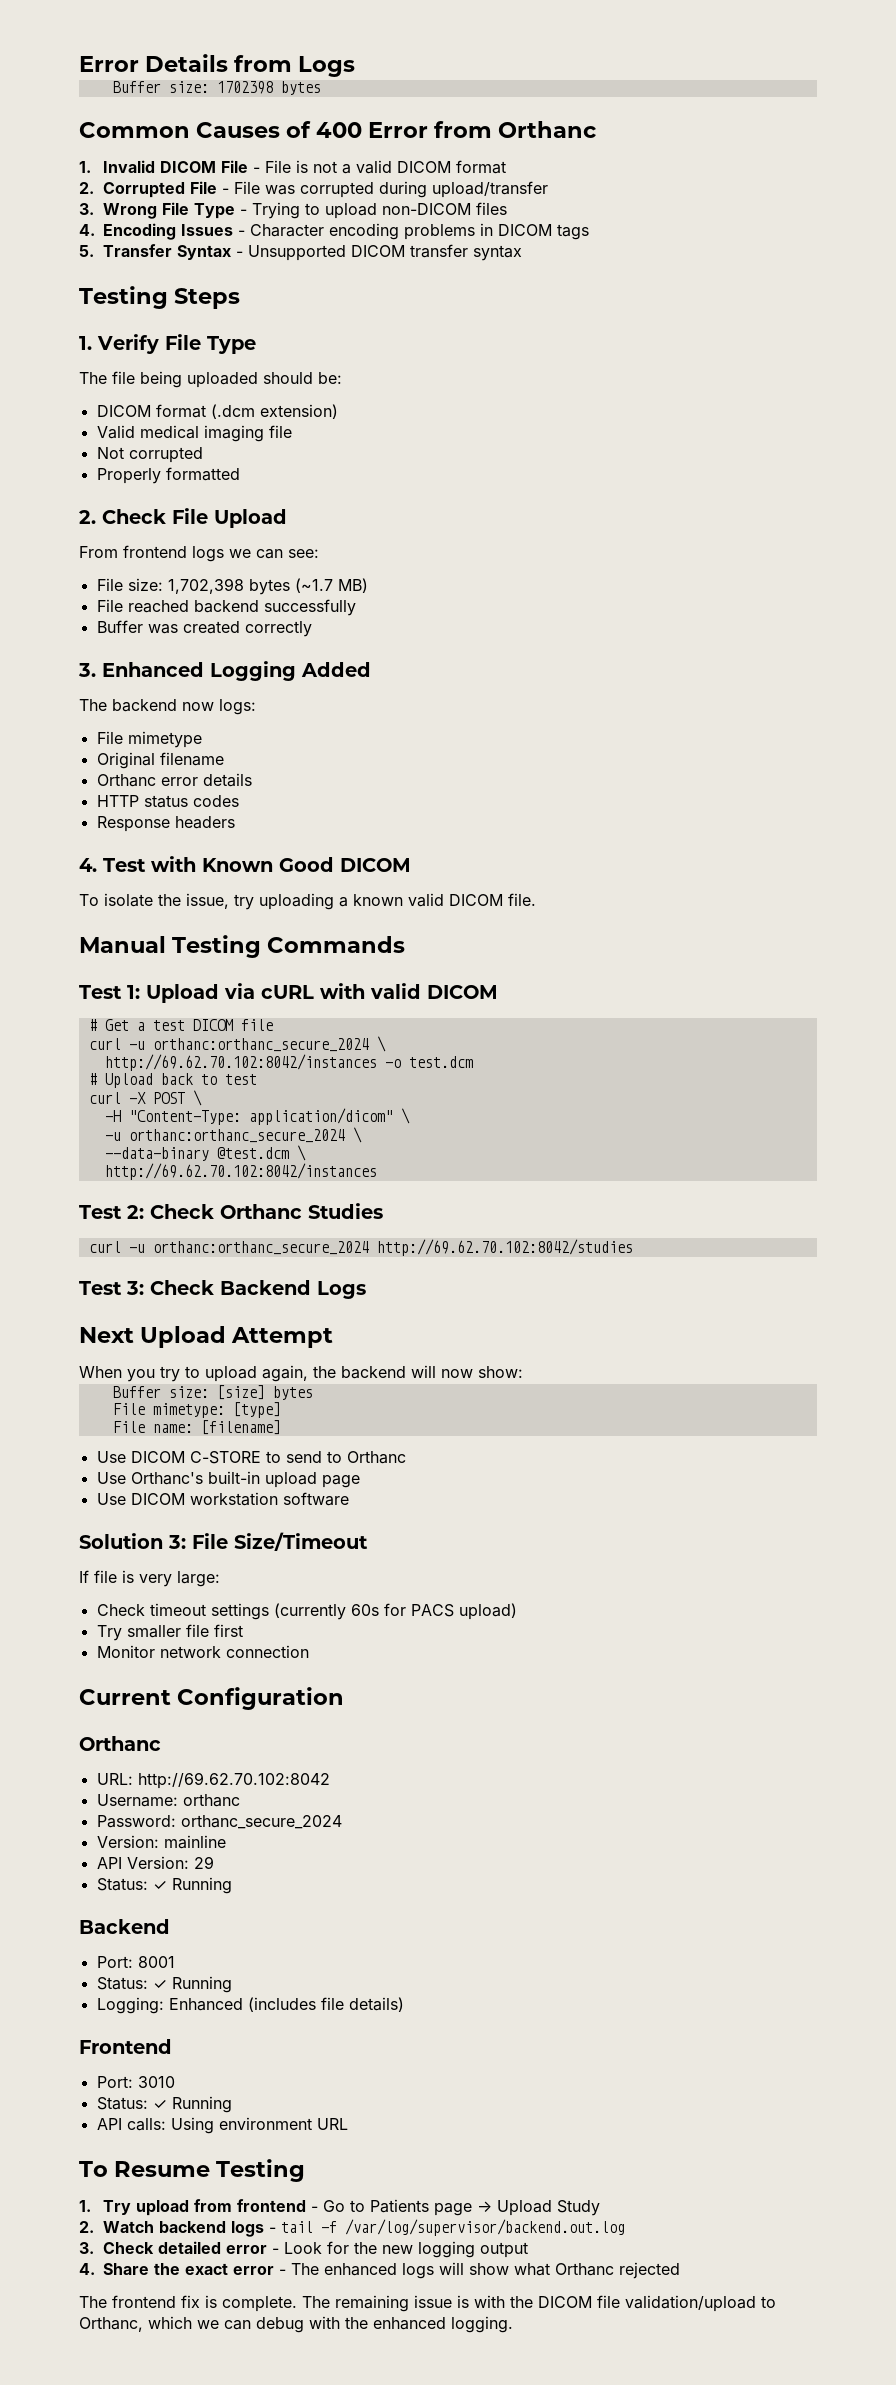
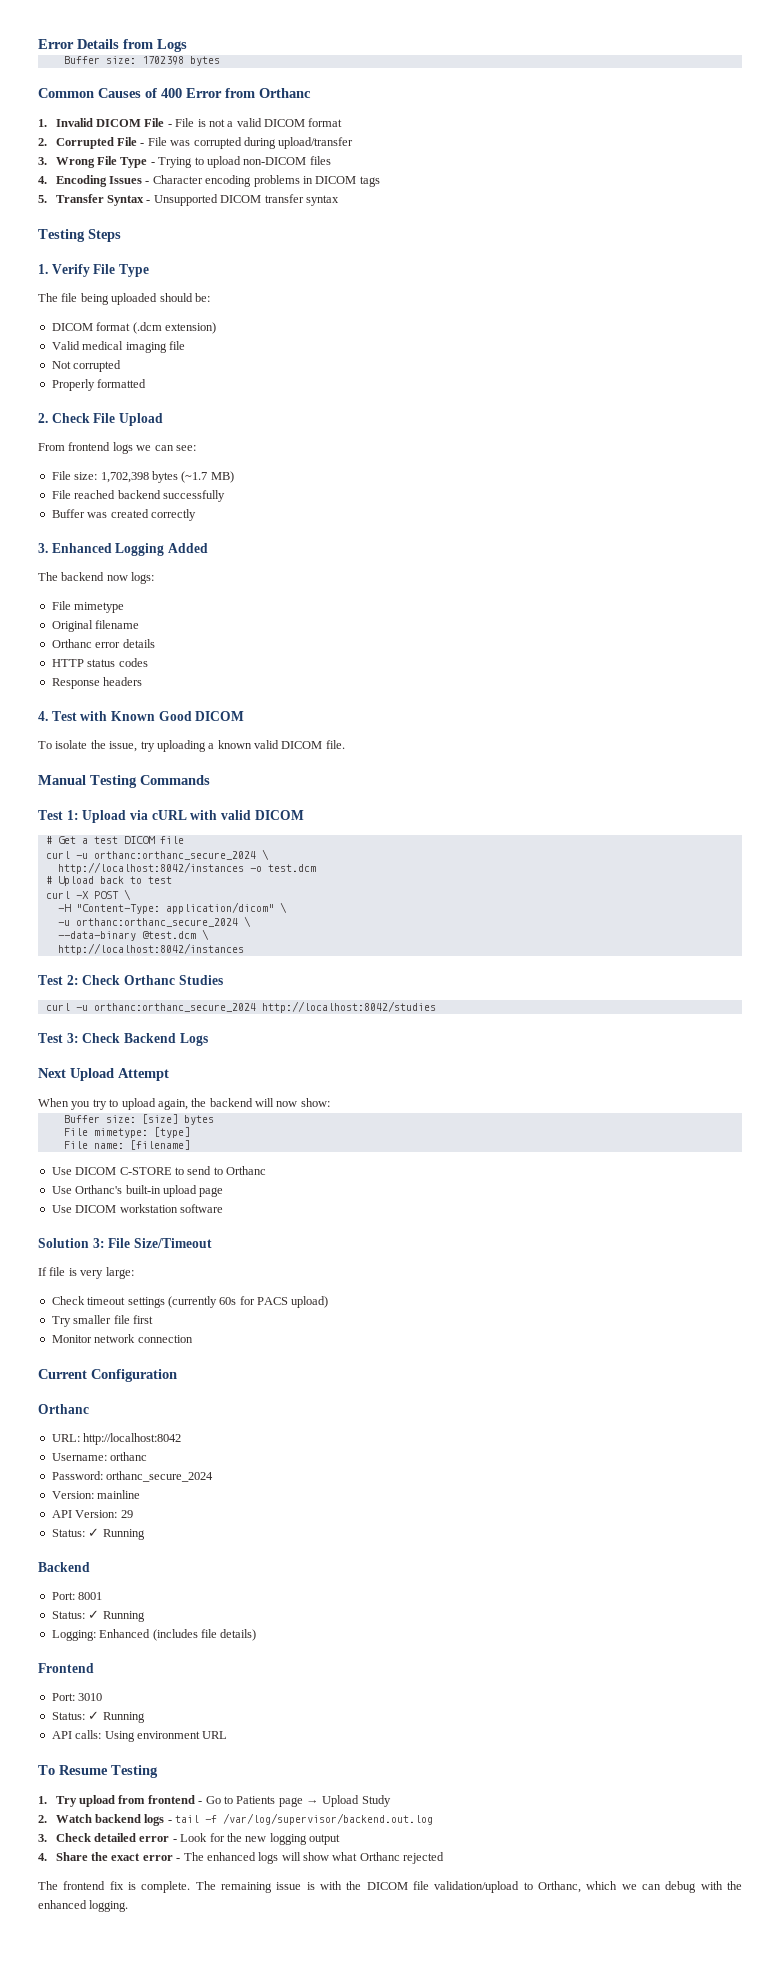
[104,1054,377,1071] http://69.62.70.102:8042/instances -> [57,862,244,874] http://localhost:8042/instances
[104,1163,377,1180] http://69.62.70.102:8042/instances -> [57,943,244,955] http://localhost:8042/instances
[376,1239,633,1256] http://69.62.70.102:8042/studies -> [261,1001,436,1013] http://localhost:8042/studies
[137,1772,330,1789] http://69.62.70.102:8042 -> [83,1433,182,1445] http://localhost:8042

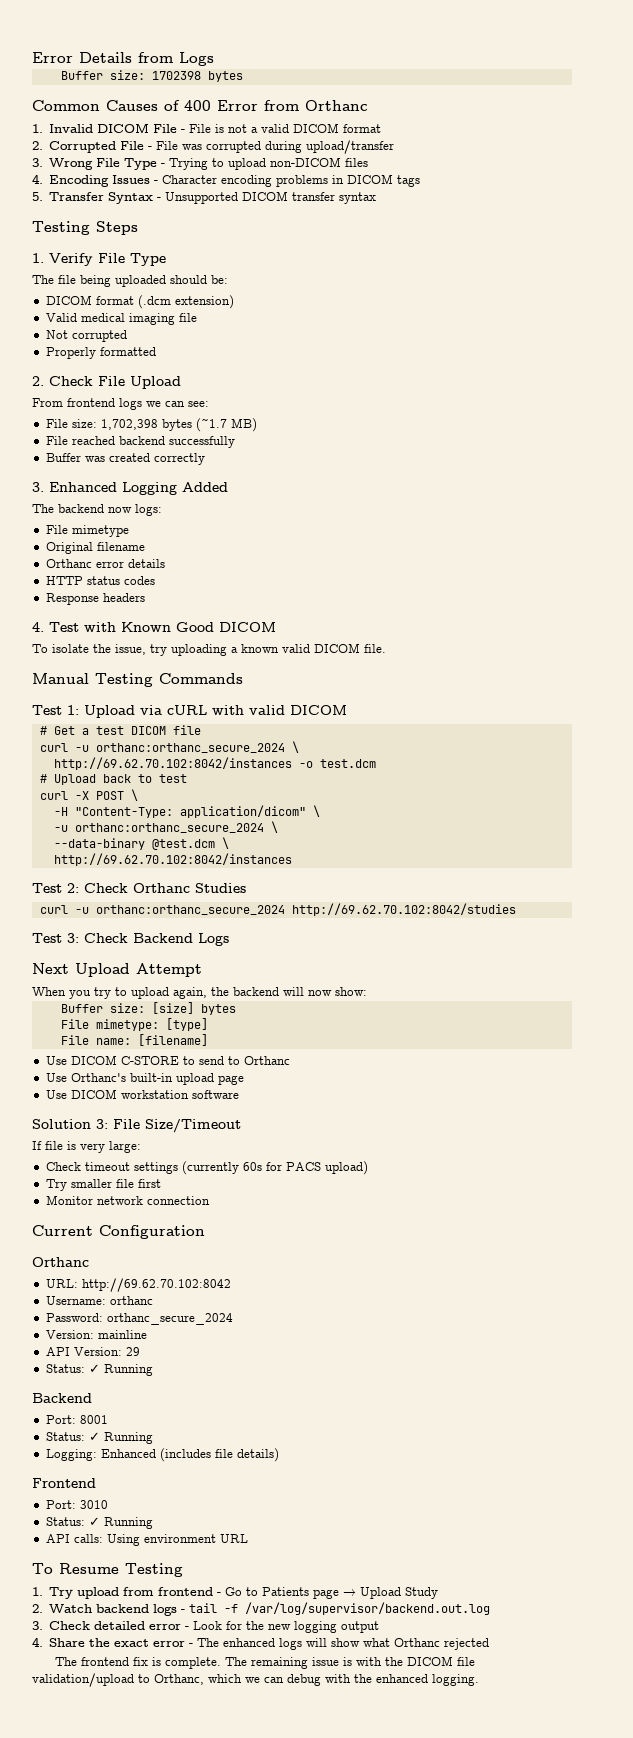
[57,862,244,874] http://localhost:8042/instances -> [53,757,292,770] http://69.62.70.102:8042/instances
[57,943,244,955] http://localhost:8042/instances -> [53,853,292,866] http://69.62.70.102:8042/instances
[261,1001,436,1013] http://localhost:8042/studies -> [291,903,516,916] http://69.62.70.102:8042/studies
[83,1433,182,1445] http://localhost:8042 -> [81,1278,231,1292] http://69.62.70.102:8042

